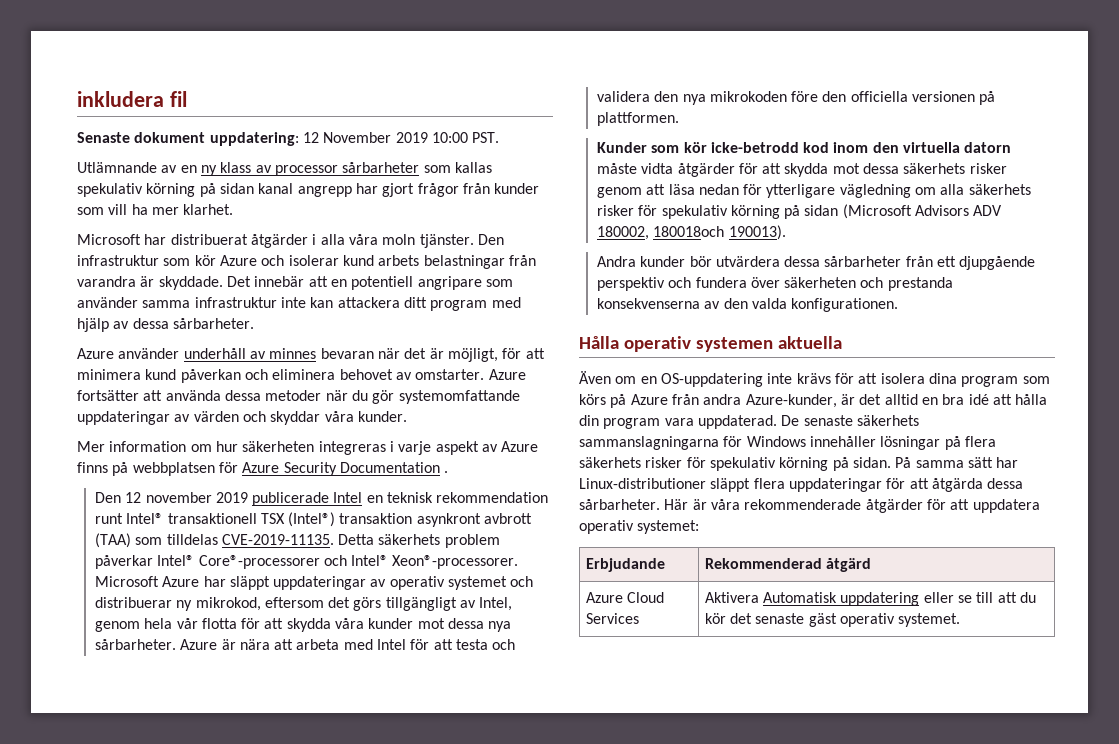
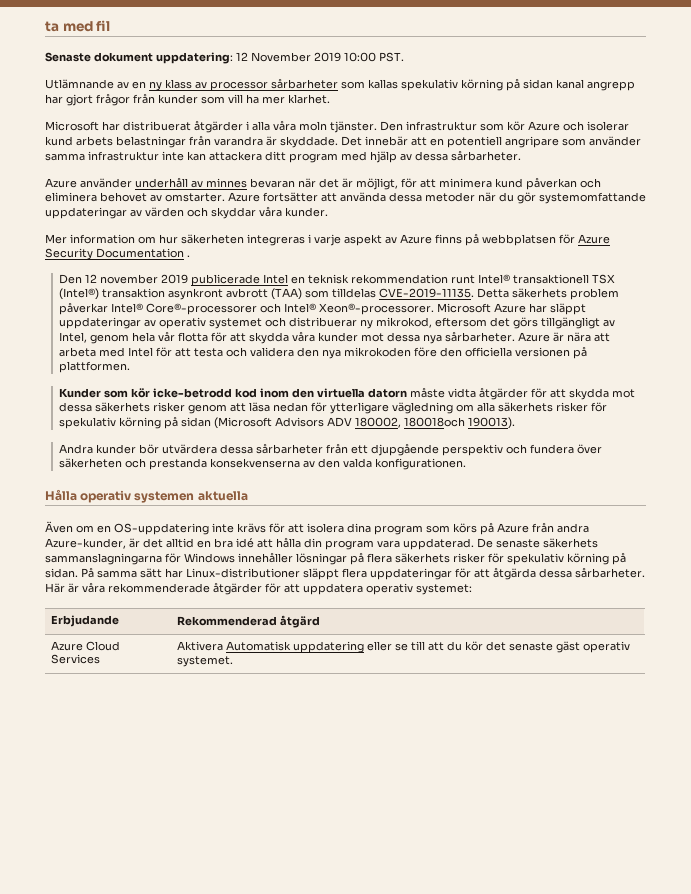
[77,91,164,107] inkludera -> [45,21,93,32] ta med

